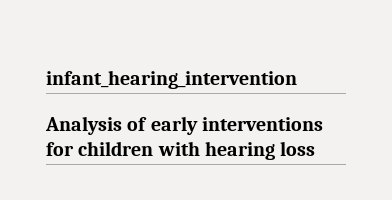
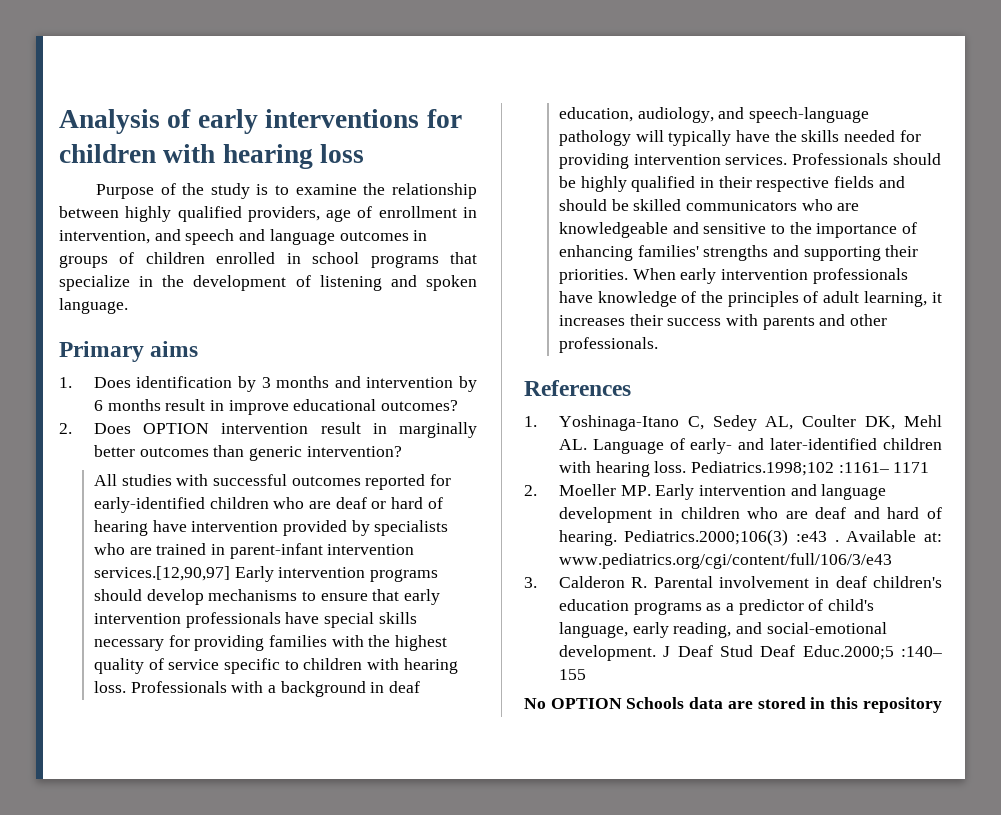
[46,70,297,89] infant_hearing_intervention // -> (59, 121) none
(316, 148) none -> [95,183,477,199] [59,206,477,222] [59,229,428,245] [59,252,478,268] [59,275,478,291] [59,298,128,314] [59,341,199,362] [59,376,477,392] [93,399,459,415] [59,422,477,438] [93,445,402,461] [93,474,452,490] [93,497,443,513] [93,520,449,536] [93,543,415,559] [93,566,439,582] [93,589,441,605] [93,612,417,628] [93,635,448,651] [93,658,458,674] [93,681,421,697] [558,107,870,123] [558,130,921,146] [558,153,941,169] [558,176,905,192] [558,199,860,211] [558,222,918,238] [558,245,919,261] [558,268,908,284] [558,291,942,307] [558,314,888,330] [558,337,658,353] [524,380,631,396] [524,415,942,431] [558,438,942,454] [558,461,930,477] [524,484,887,500] [558,507,942,523] [558,529,943,546] [558,553,892,569] [524,576,942,588] [558,599,875,615] [558,622,887,638] [558,645,942,661] [558,669,586,680] [524,697,942,713] // Purpose of the study is to examine the relationship between highly qualified providers, age of enrollment in intervention, and speech and language outcomes in groups of children enrolled in school programs that specialize in the development of listening and spoken language. // Primary aims // 1. Does identification by 3 months and intervention by 6 months result in improve educational outcomes? // 2. Does OPTION intervention result in marginally better outcomes than generic intervention? // All studies with successful outcomes reported for early-identified children who are deaf or hard of hearing have intervention provided by specialists who are trained in parent-infant intervention services.[12,90,97] Early intervention programs should develop mechanisms to ensure that early intervention professionals have special skills necessary for providing families with the highest quality of service specific to children with hearing loss. Professionals with a background in deaf education, audiology, and speech-language pathology will typically have the skills needed for providing intervention services. Professionals should be highly qualified in their respective fields and should be skilled communicators who are knowledgeable and sensitive to the importance of enhancing families' strengths and supporting their priorities. When early intervention professionals have knowledge of the principles of adult learning, it increases their success with parents and other professionals. // References // 1. Yoshinaga-Itano C, Sedey AL, Coulter DK, Mehl AL. Language of early- and later-identified children with hearing loss. Pediatrics.1998;102 :1161– 1171 // 2. Moeller MP. Early intervention and language development in children who are deaf and hard of hearing. Pediatrics.2000;106(3) :e43 . Available at: www.pediatrics.org/cgi/content/full/106/3/e43 // 3. Calderon R. Parental involvement in deaf children's education programs as a predictor of child's language, early reading, and social-emotional development. J Deaf Stud Deaf Educ.2000;5 :140– 155 // No OPTION Schools data are stored in this repository

